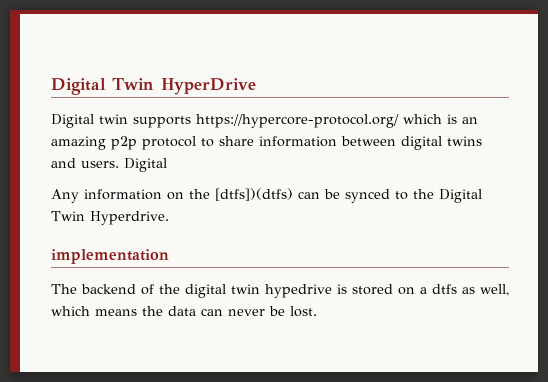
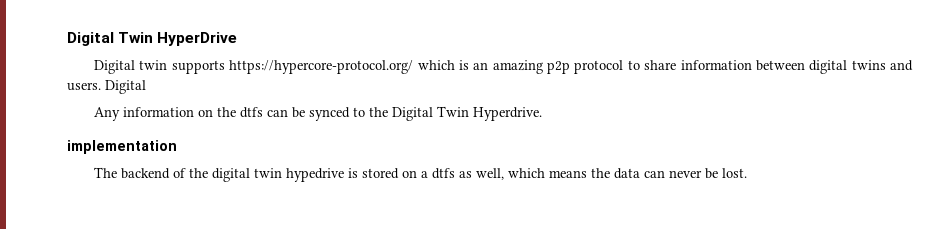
[215,188,293,201] [dtfs])(dtfs) -> [240,107,264,118] dtfs

